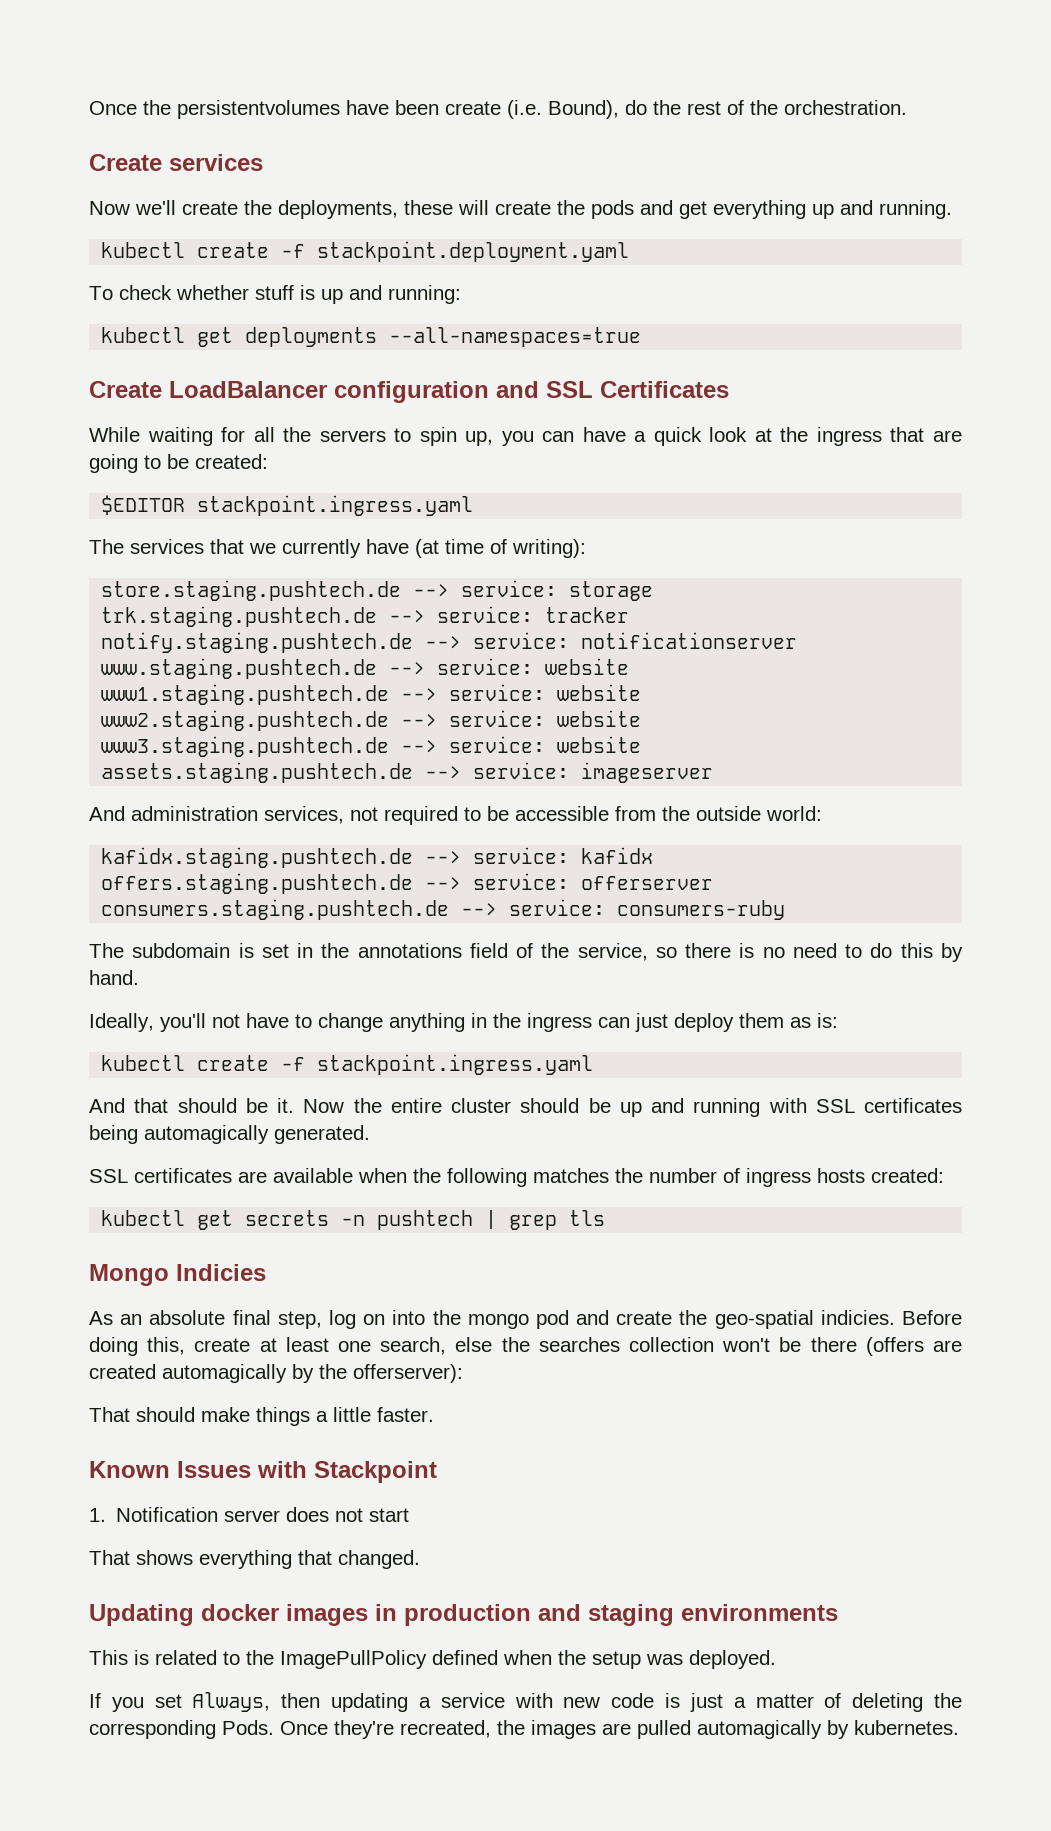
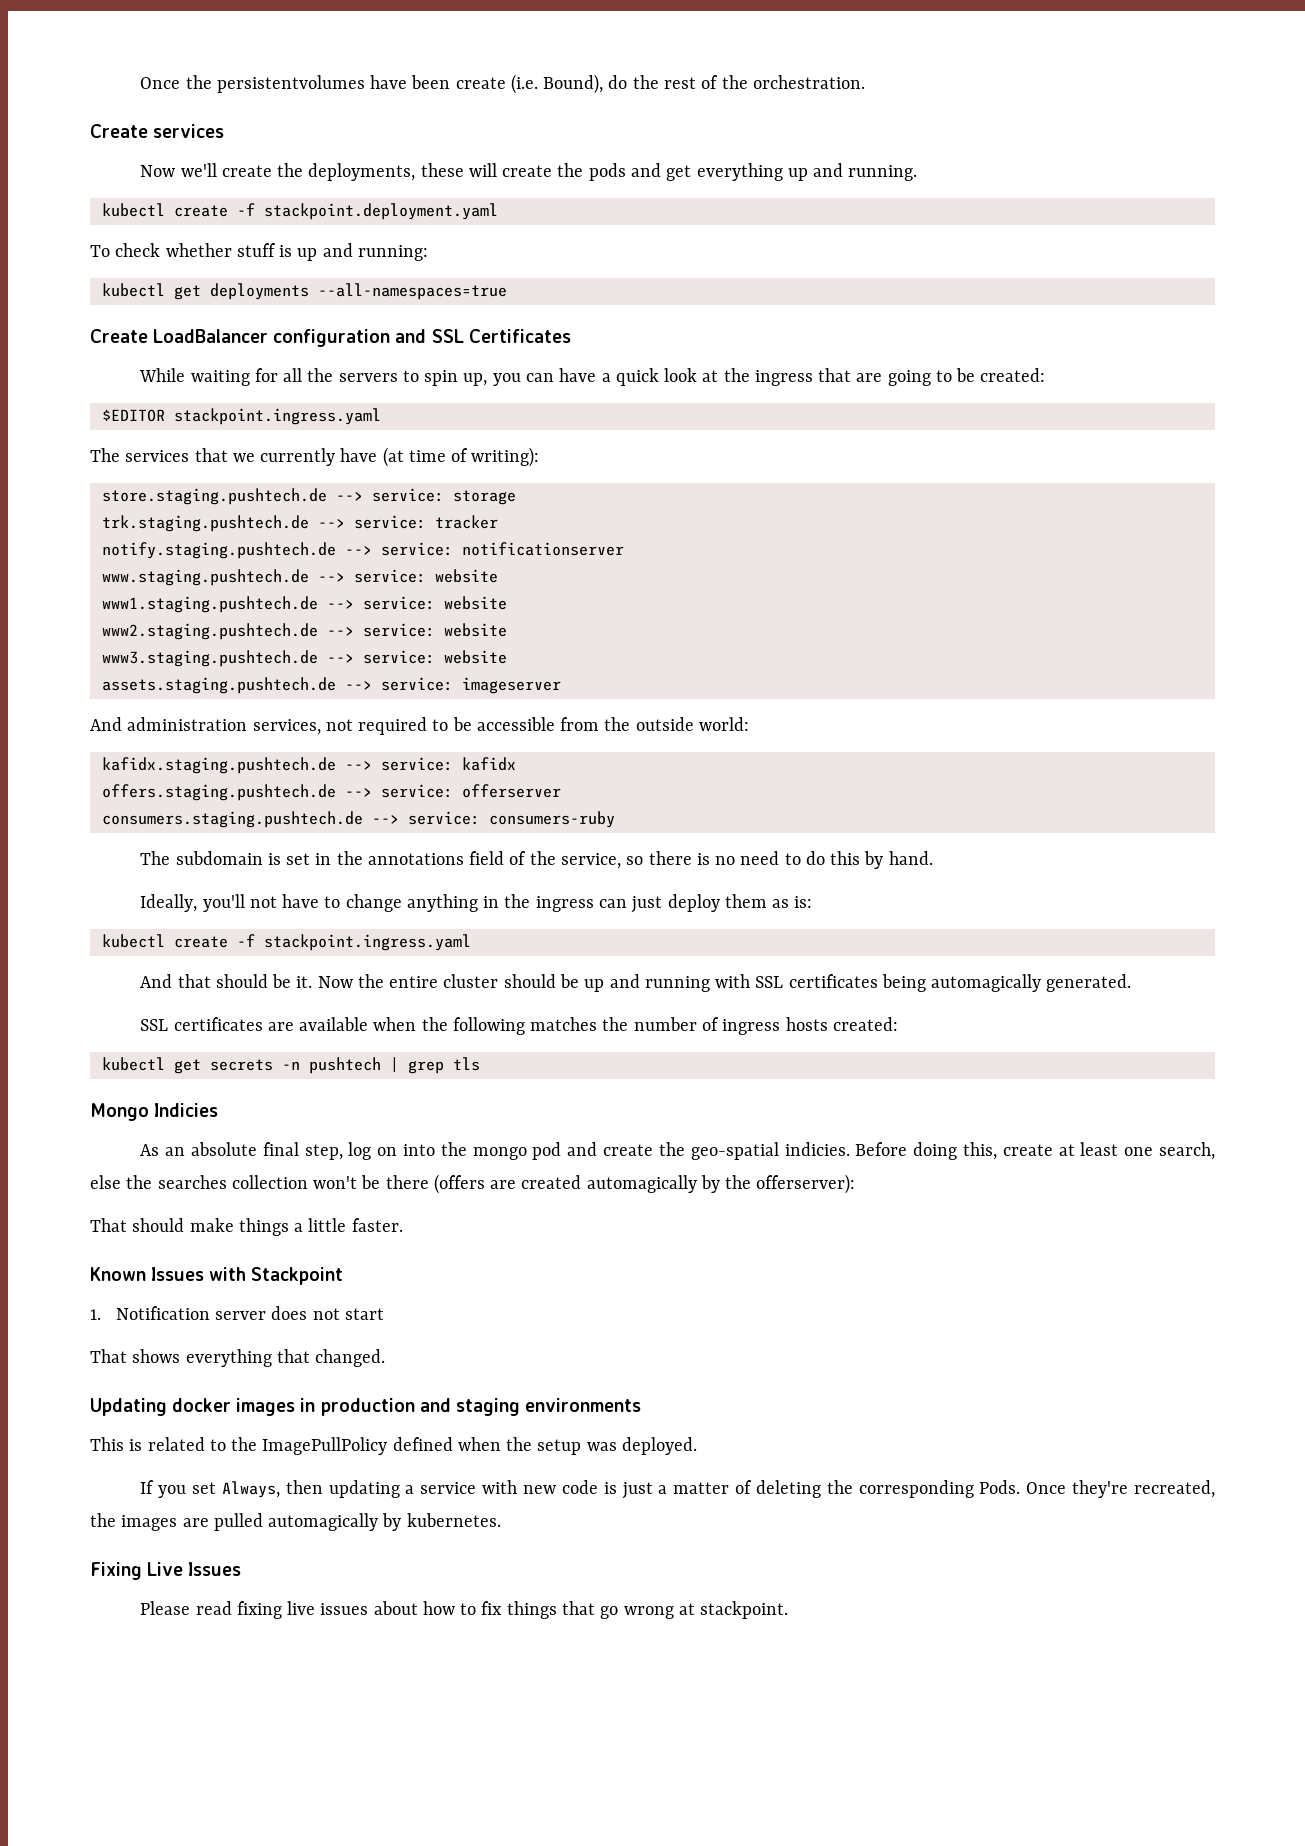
(959, 1727) none -> [90,1562,242,1580] [140,1601,789,1619] // Fixing Live Issues // Please read fixing live issues about how to fix things that go wrong at stackpoint.

